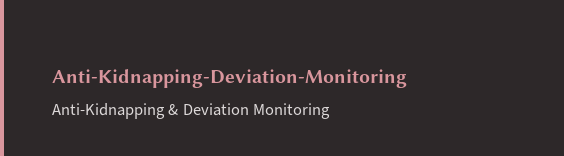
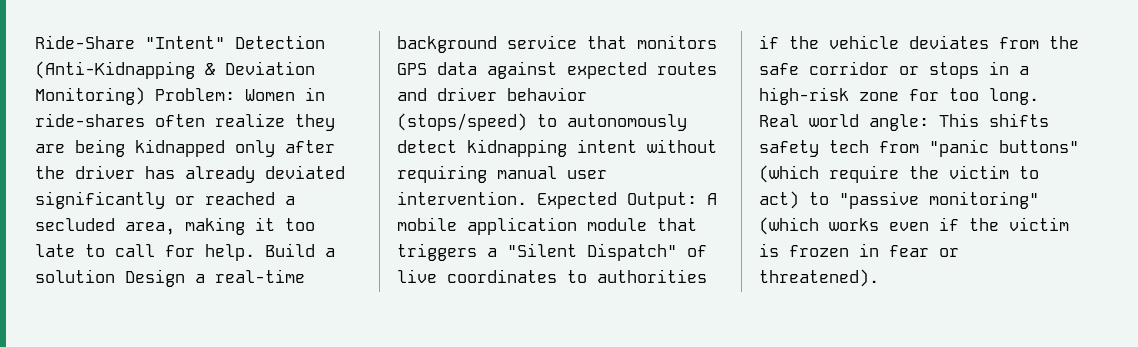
[52,69,407,88] [52,103,331,119] Anti-Kidnapping-Deviation-Monitoring // Anti-Kidnapping & Deviation Monitoring -> [35,35,325,49] [35,61,315,79] [35,87,325,105] [35,113,335,131] [35,139,335,157] [35,165,345,183] [35,191,295,209] [35,217,315,235] [35,243,335,261] [35,269,305,287] [397,35,717,53] [397,61,717,79] [397,87,587,101] [397,113,687,131] [397,139,717,157] [397,165,607,183] [397,191,717,209] [397,217,697,235] [397,243,707,261] [397,269,707,283] [759,35,1079,49] [759,61,1029,79] [759,87,1039,105] [759,113,1049,131] [759,139,1079,157] [759,165,1039,183] [759,191,1039,209] [759,217,1069,235] [759,243,959,257] [759,269,879,287] Ride-Share "Intent" Detection (Anti-Kidnapping & Deviation Monitoring) Problem: Women in ride-shares often realize they are being kidnapped only after the driver has already deviated significantly or reached a secluded area, making it too late to call for help. Build a solution Design a real-time background service that monitors GPS data against expected routes and driver behavior (stops/speed) to autonomously detect kidnapping intent without requiring manual user intervention. Expected Output: A mobile application module that triggers a "Silent Dispatch" of live coordinates to authorities if the vehicle deviates from the safe corridor or stops in a high-risk zone for too long. Real world angle: This shifts safety tech from "panic buttons" (which require the victim to act) to "passive monitoring" (which works even if the victim is frozen in fear or threatened).

